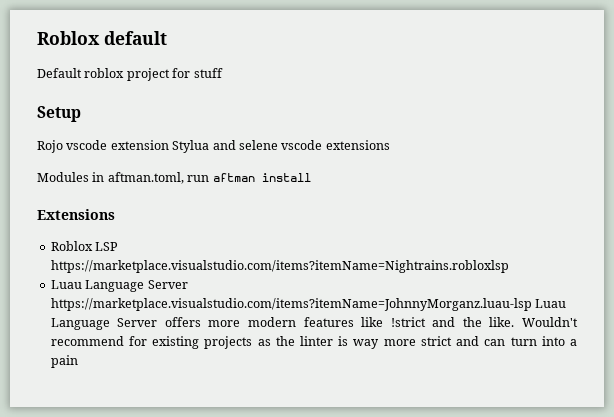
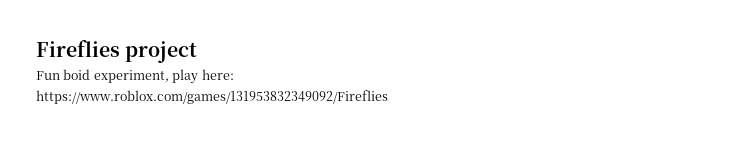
[37,31,167,45] [37,68,223,81] [37,106,81,122] [37,140,390,153] [37,172,311,184] [37,209,115,220] [50,241,119,251] [50,260,509,273] [50,280,188,292] [50,298,567,311] [50,317,578,330] [50,336,577,349] [50,355,78,368] Roblox default // Default roblox project for stuff // Setup // Rojo vscode extension Stylua and selene vscode extensions // Modules in aftman.toml, run aftman install // Extensions // Roblox LSP https://marketplace.visualstudio.com/items?itemName=Nightrains.robloxlsp // Luau Language Server https://marketplace.visualstudio.com/items?itemName=JohnnyMorganz.luau-lsp Luau Language Server offers more modern features like !strict and the like. Wouldn't recommend for existing projects as the linter is way more strict and can turn into a pain -> [36,40,198,63] [36,69,234,84] [36,90,388,104] Fireflies project // Fun boid experiment, play here: // https://www.roblox.com/games/131953832349092/Fireflies

